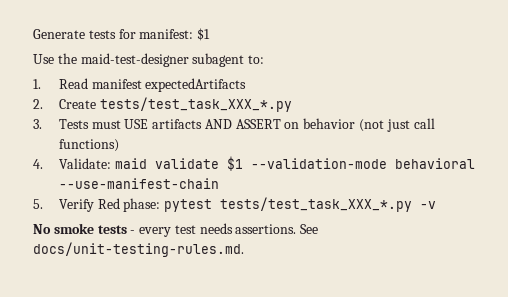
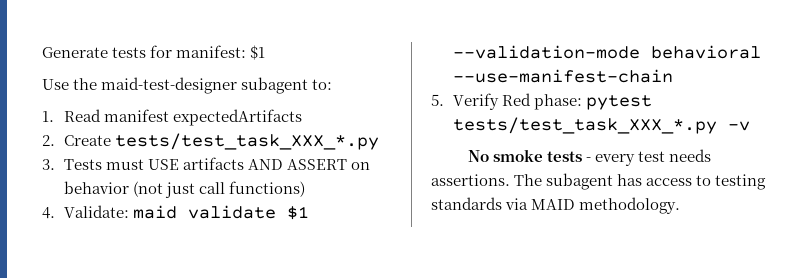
[300,224,319,234] [33,242,244,257] See docs/unit-testing-rules.md. -> [514,173,767,190] [431,197,681,214] The subagent has access to testing standards via MAID methodology.

